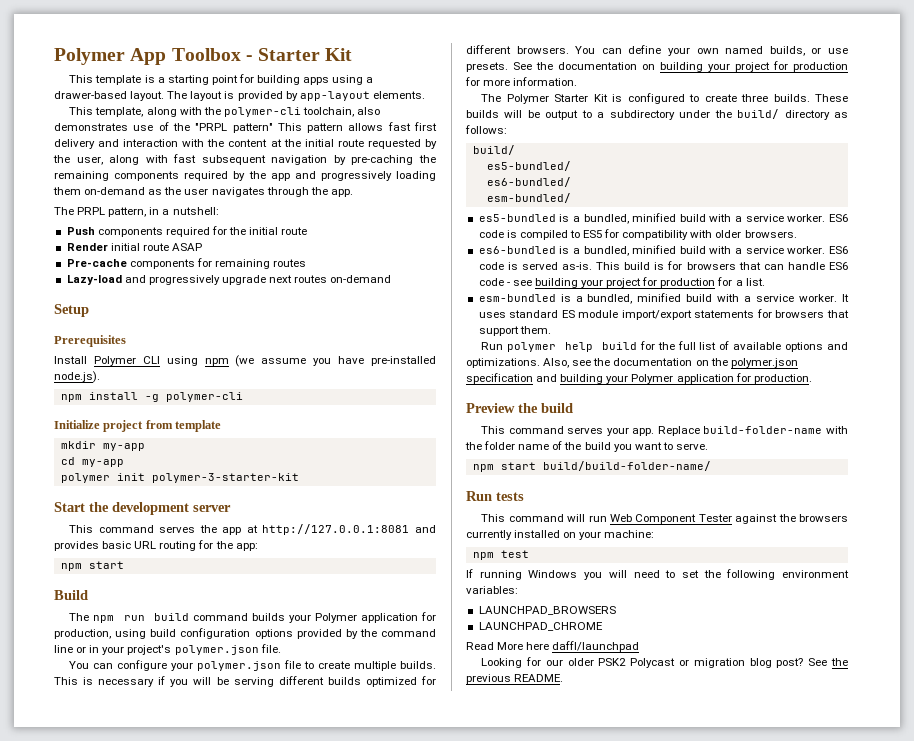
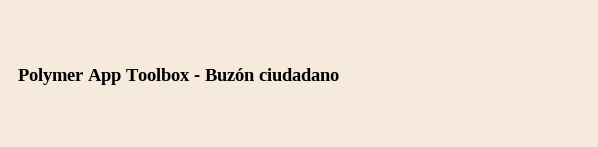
[258,48,353,61] [69,74,374,85] [54,91,425,101] [69,107,381,117] [54,122,438,133] [54,139,437,149] [53,154,436,165] [54,171,436,181] [53,187,353,197] [54,207,219,217] [66,226,308,237] [66,243,202,251] [66,258,307,269] [66,275,392,285] [54,304,89,317] [54,335,126,347] [54,355,437,367] [54,371,100,383] [60,392,243,402] [54,420,222,432] [60,441,145,451] [60,457,124,467] [60,473,299,483] [54,502,231,515] [69,524,436,535] [54,540,258,551] [60,561,124,571] [54,590,88,600] [69,612,437,623] [54,628,436,639] [54,644,281,655] [69,660,436,671] [54,676,436,687] [466,45,848,56] [466,61,848,72] [465,77,578,86] [481,93,848,104] [466,109,848,120] [465,125,507,134] [472,145,515,155] [486,161,571,171] [486,177,571,187] [486,193,571,203] [478,213,848,224] [478,229,797,240] [478,245,848,256] [478,261,849,270] [478,277,765,288] [478,293,849,304] [478,309,849,320] [478,326,551,336] [481,341,848,352] [466,358,798,368] [466,373,812,384] [466,403,573,413] [481,426,848,436] [465,441,708,452] [472,461,711,472] [466,491,524,501] [481,514,848,524] [466,530,655,540] [472,550,529,560] [466,569,849,580] [466,586,518,594] [478,606,616,615] [478,622,603,631] [466,641,640,652] [481,657,848,668] [466,674,564,684] Starter Kit // This template is a starting point for building apps using a drawer-based layout. The layout is provided by app-layout elements. // This template, along with the polymer-cli toolchain, also demonstrates use of the "PRPL pattern" This pattern allows fast first delivery and interaction with the content at the initial route requested by the user, along with fast subsequent navigation by pre-caching the remaining components required by the app and progressively loading them on-demand as the user navigates through the app. // The PRPL pattern, in a nutshell: // Push components required for the initial route // Render initial route ASAP // Pre-cache components for remaining routes // Lazy-load and progressively upgrade next routes on-demand // Setup // Prerequisites // Install Polymer CLI using npm (we assume you have pre-installed node.js). // npm install -g polymer-cli // Initialize project from template // mkdir my-app // cd my-app // polymer init polymer-3-starter-kit // Start the development server // This command serves the app at http://127.0.0.1:8081 and provides basic URL routing for the app: // npm start // Build // The npm run build command builds your Polymer application for production, using build configuration options provided by the command line or in your project's polymer.json file. // You can configure your polymer.json file to create multiple builds. This is necessary if you will be serving different builds optimized for different browsers. You can define your own named builds, or use presets. See the documentation on building your project for production for more information. // The Polymer Starter Kit is configured to create three builds. These builds will be output to a subdirectory under the build/ directory as follows: // build/ // es5-bundled/ // es6-bundled/ // esm-bundled/ // es5-bundled is a bundled, minified build with a service worker. ES6 code is compiled to ES5 for compatibility with older browsers. // es6-bundled is a bundled, minified build with a service worker. ES6 code is served as-is. This build is for browsers that can handle ES6 code - see building your project for production for a list. // esm-bundled is a bundled, minified build with a service worker. It uses standard ES module import/export statements for browsers that support them. // Run polymer help build for the full list of available options and optimizations. Also, see the documentation on the polymer.json specification and building your Polymer application for production. // Preview the build // This command serves your app. Replace build-folder-name with the folder name of the build you want to serve. // npm start build/build-folder-name/ // Run tests // This command will run Web Component Tester against the browsers currently installed on your machine: // npm test // If running Windows you will need to set the following environment variables: // LAUNCHPAD_BROWSERS // LAUNCHPAD_CHROME // Read More here daffl/launchpad // Looking for our older PSK2 Polycast or migration blog post? See the previous README. -> [205,68,339,81] Buzón ciudadano

